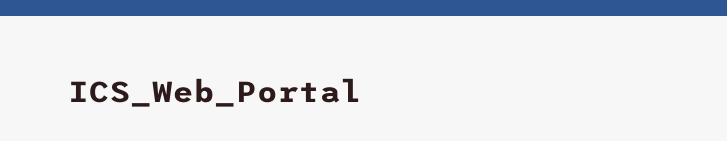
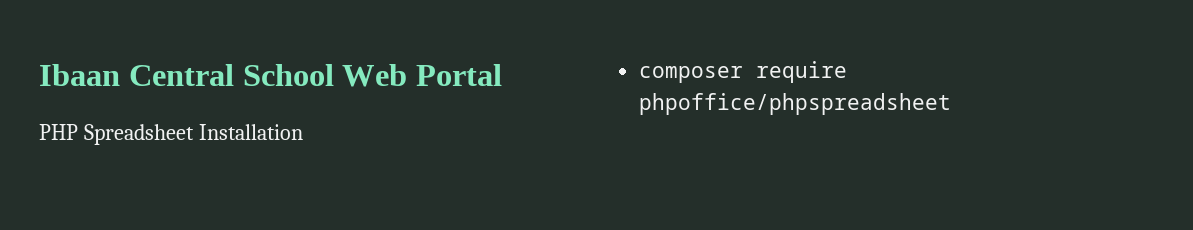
[68,78,362,107] ICS_Web_Portal -> [39,64,503,87] [39,124,303,145] [639,61,848,83] [639,93,952,115] Ibaan Central School Web Portal // PHP Spreadsheet Installation // composer require phpoffice/phpspreadsheet

